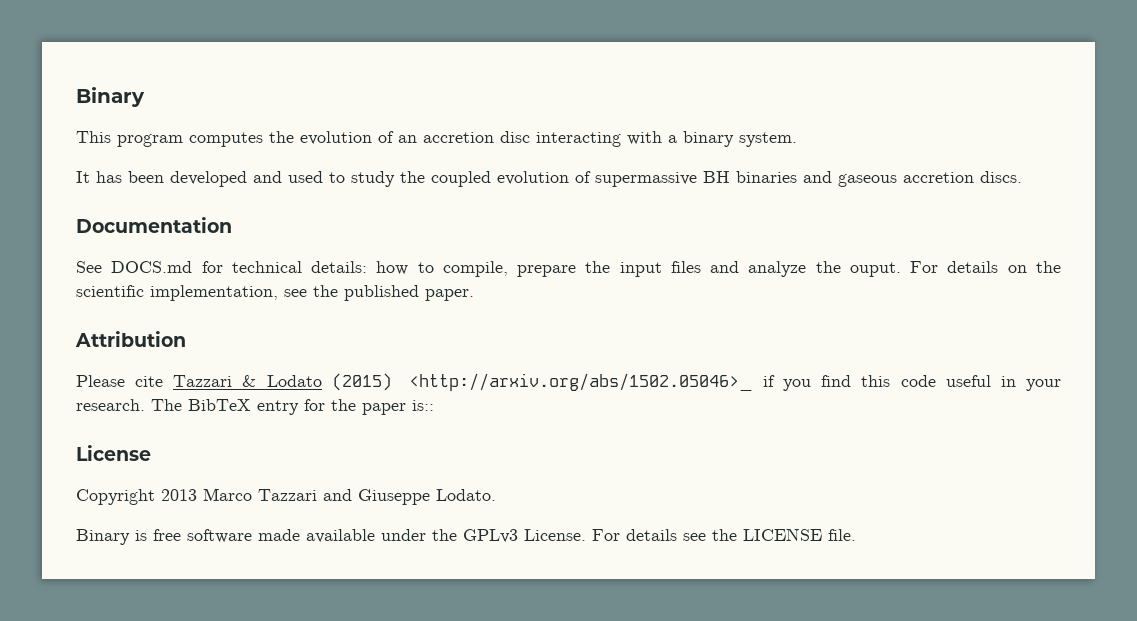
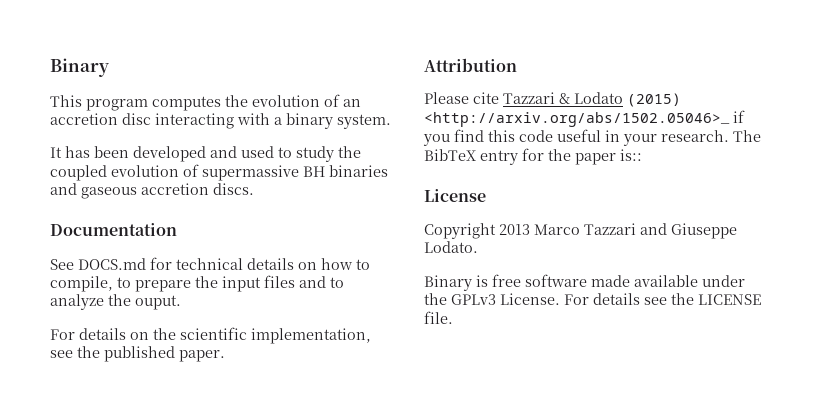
[311,261,368,273] details: -> [247,258,317,270] details on
(508, 269) none -> [117,277,131,288] to
(740, 267) none -> [330,277,344,288] to
(901, 269) none -> (181, 302) //

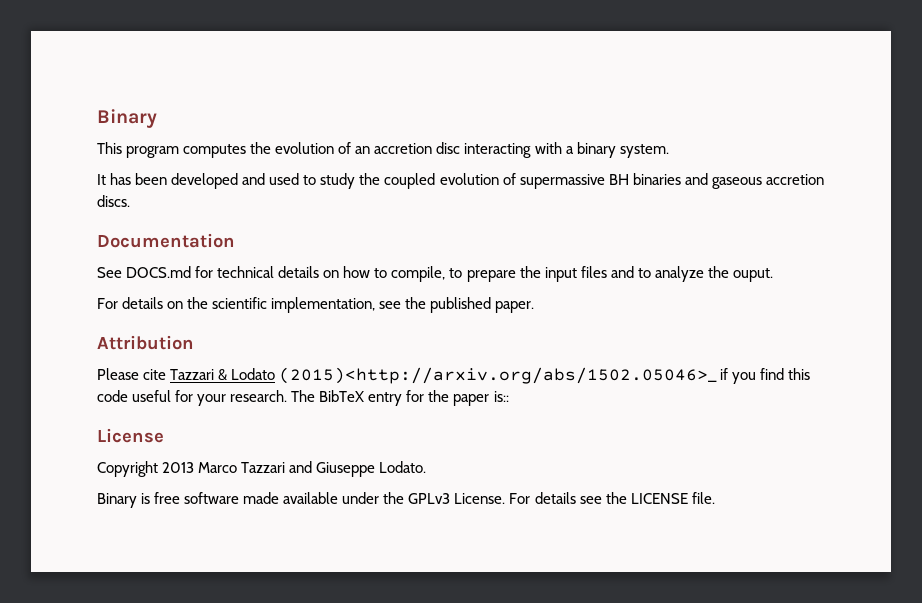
[627,93,681,107] [424,112,730,127] (2015) <http://arxiv.org/abs/1502.05046>_ -> [279,367,718,384] (2015)<http://arxiv.org/abs/1502.05046>_
[605,130,620,142] in -> [175,390,194,402] for

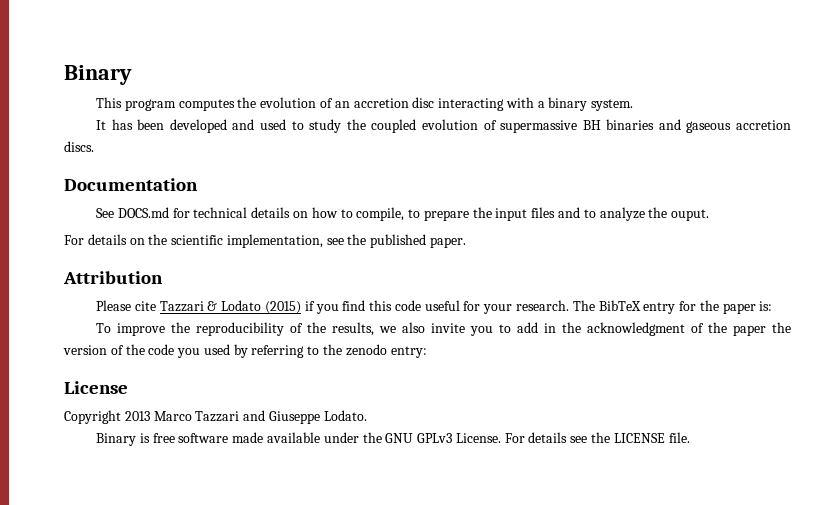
[279,367,718,384] (2015)<http://arxiv.org/abs/1502.05046>_ -> [264,301,301,314] (2015)
[493,391,509,402] is:: -> [759,301,773,311] [96,322,791,336] [63,344,427,358] is: // To improve the reproducibility of the results, we also invite you to add in the acknowledgment of the paper the version of the code you used by referring to the zenodo entry:
(405, 498) none -> [385,433,414,443] GNU

